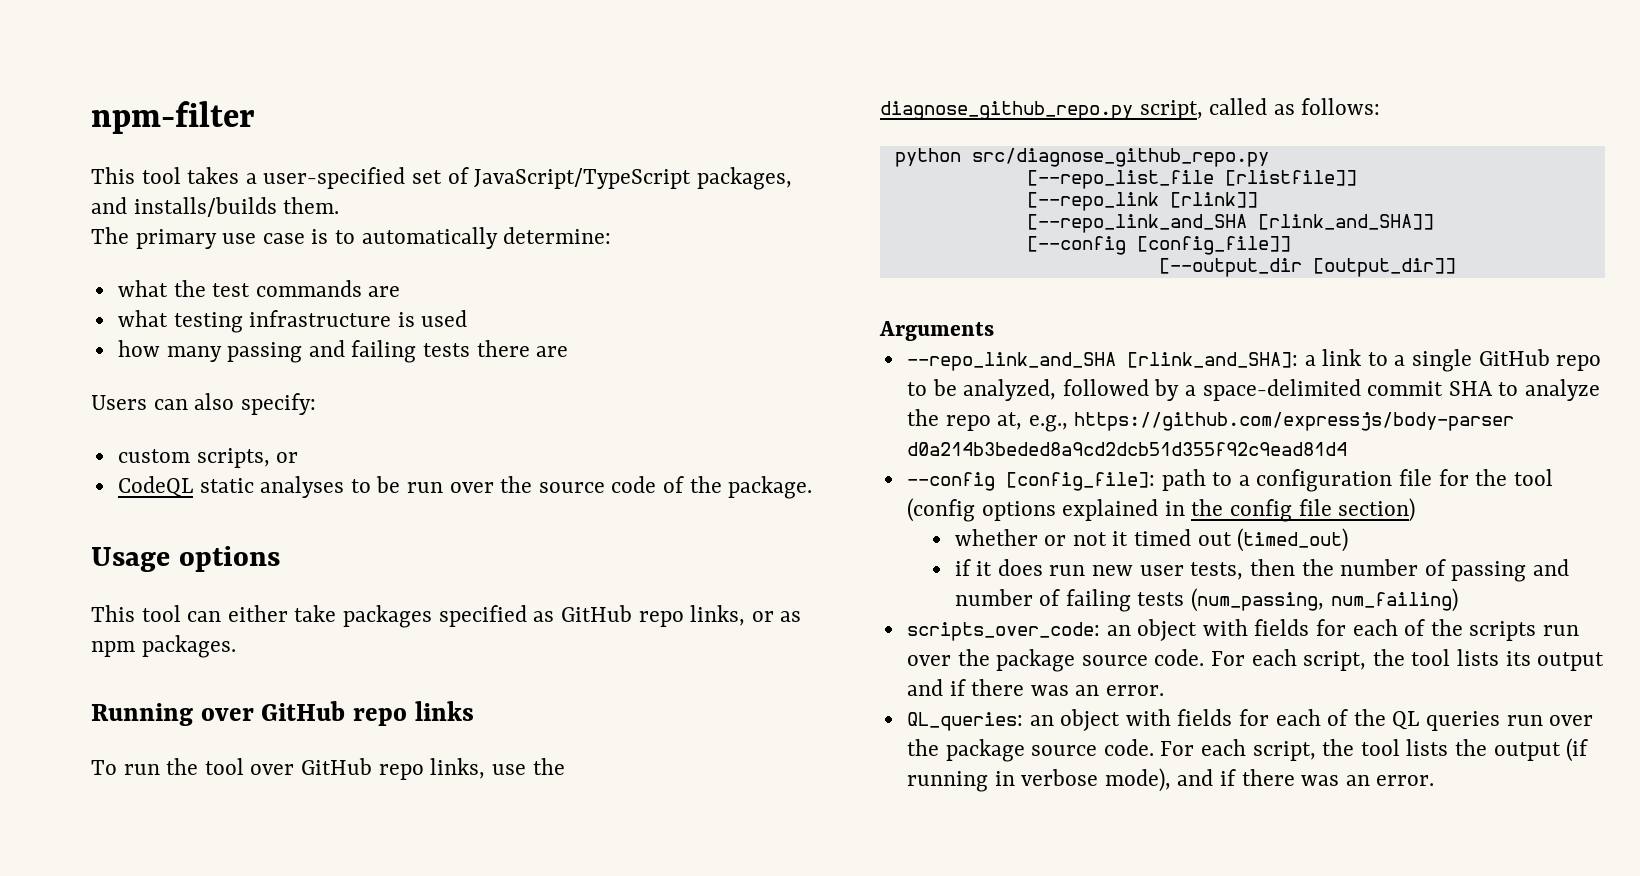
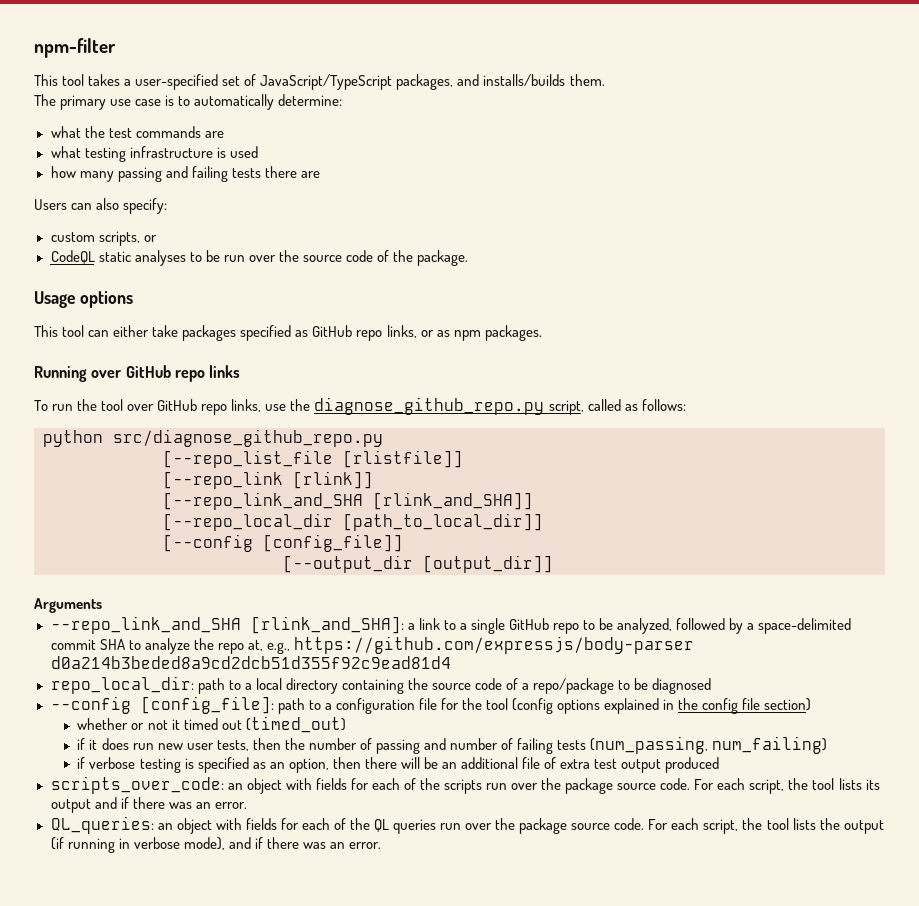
(1434, 222) none -> [163,513,543,531] // [--repo_local_dir [path_to_local_dir]]
(1347, 449) none -> [50,676,712,694] // repo_local_dir: path to a local directory containing the source code of a repo/package to be diagnosed
(1458, 600) none -> [77,757,720,773] // if verbose testing is specified as an option, then there will be an additional file of extra test output produced

